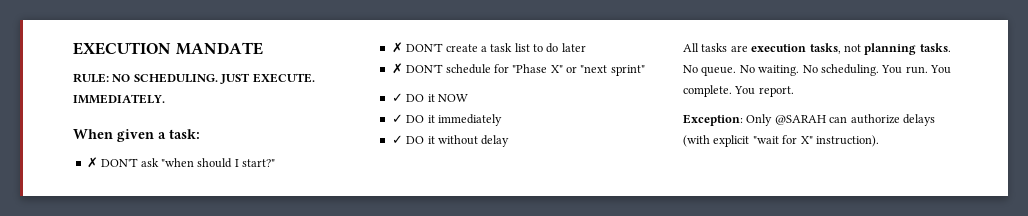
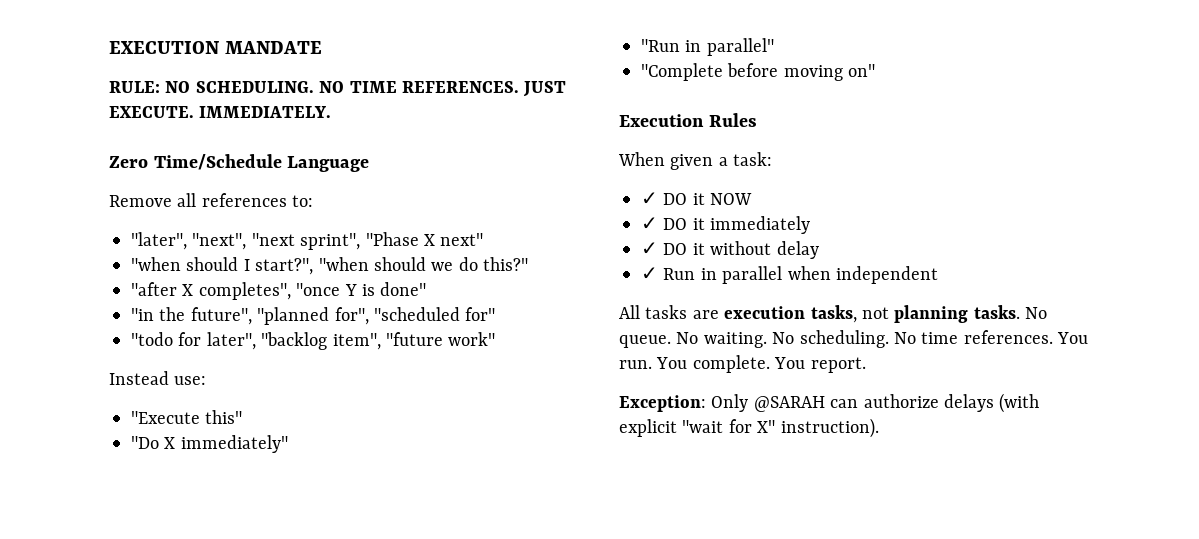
(218, 78) none -> [319,81,519,93] NO TIME REFERENCES.
[73,129,200,142] [86,157,275,168] [391,42,586,53] [391,63,645,76] When given a task: // ✗ DON'T ask "when should I start?" // ✗ DON'T create a task list to do later // ✗ DON'T schedule for "Phase X" or "next sprint" -> [109,154,370,172] [109,193,314,207] [131,232,484,250] [131,257,529,275] [131,282,427,300] [131,307,496,325] [131,332,496,350] [109,371,207,385] [131,410,243,424] [131,435,288,453] [641,38,774,56] [641,63,876,81] [619,113,757,127] [618,152,773,170] Zero Time/Schedule Language // Remove all references to: // "later", "next", "next sprint", "Phase X next" // "when should I start?", "when should we do this?" // "after X completes", "once Y is done" // "in the future", "planned for", "scheduled for" // "todo for later", "backlog item", "future work" // Instead use: // "Execute this" // "Do X immediately" // "Run in parallel" // "Complete before moving on" // Execution Rules // When given a task:
(510, 141) none -> [641,266,938,284] // ✓ Run in parallel when independent
(879, 70) none -> [894,330,1053,344] No time references.

